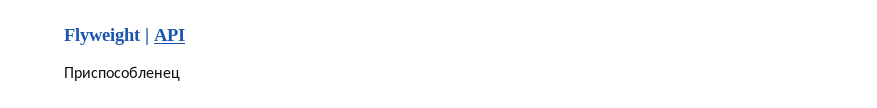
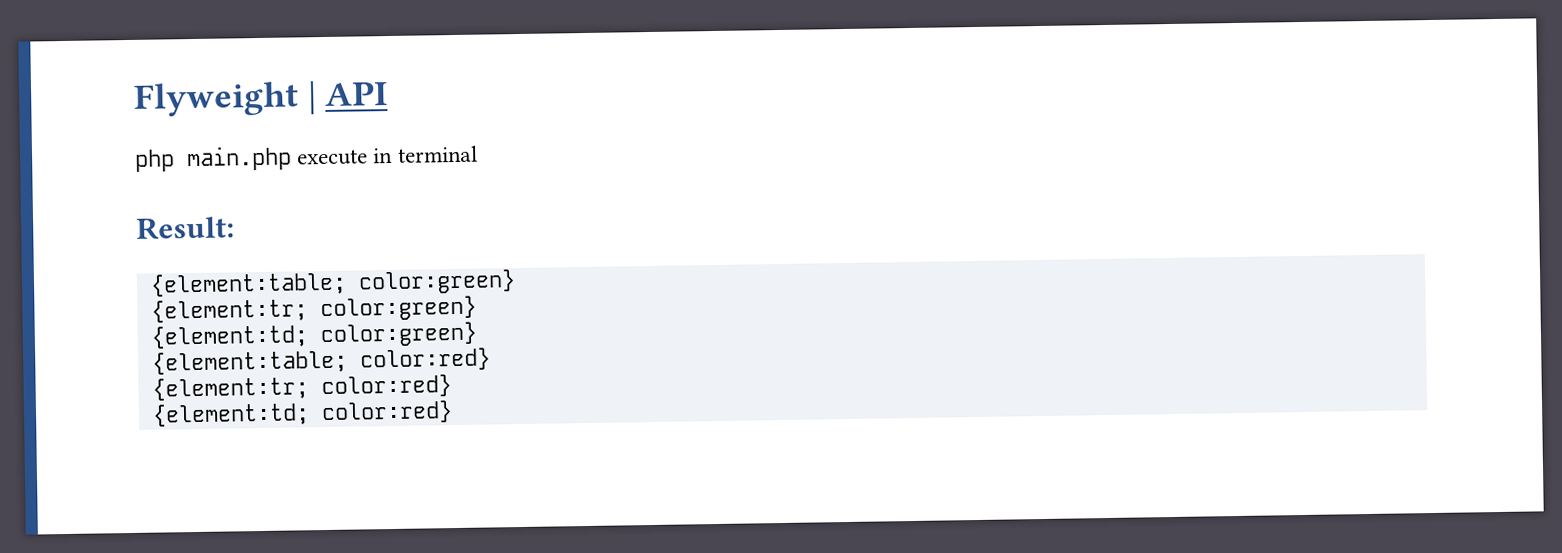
[64,66,180,81] Приспособленец -> [134,145,478,172] [136,216,235,240] [149,269,516,297] [150,295,477,323] [150,321,478,349] [151,347,491,375] [151,374,452,401] [151,400,453,427] php main.php execute in terminal // Result: // {element:table; color:green} // {element:tr; color:green} // {element:td; color:green} // {element:table; color:red} // {element:tr; color:red} // {element:td; color:red}

